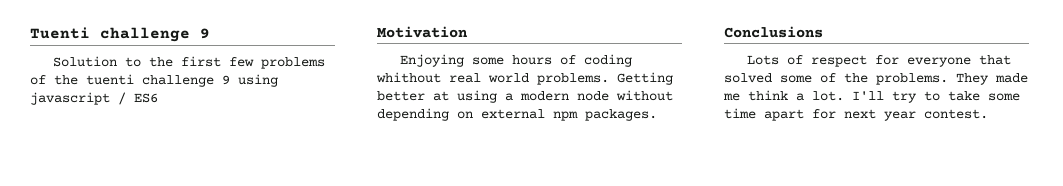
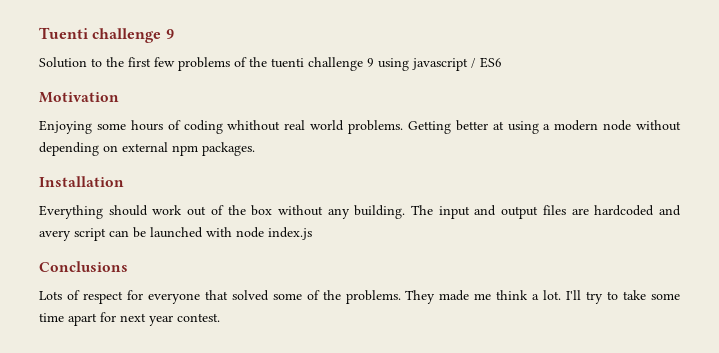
(657, 115) none -> [39,176,124,187] [39,205,681,219] [39,227,312,241] // Installation // Everything should work out of the box without any building. The input and output files are hardcoded and avery script can be launched with node index.js

